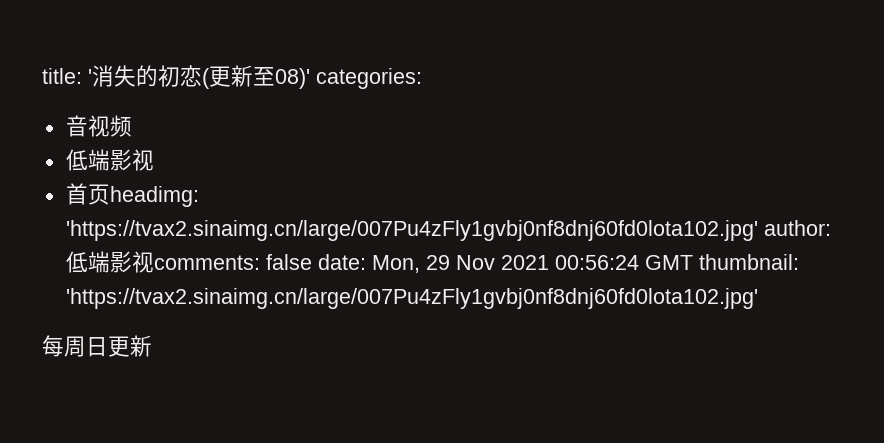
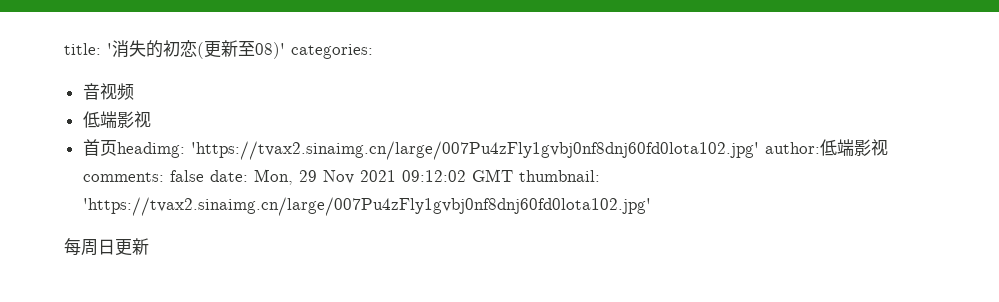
[554,255,639,270] 00:56:24 -> [401,170,466,182] 09:12:02

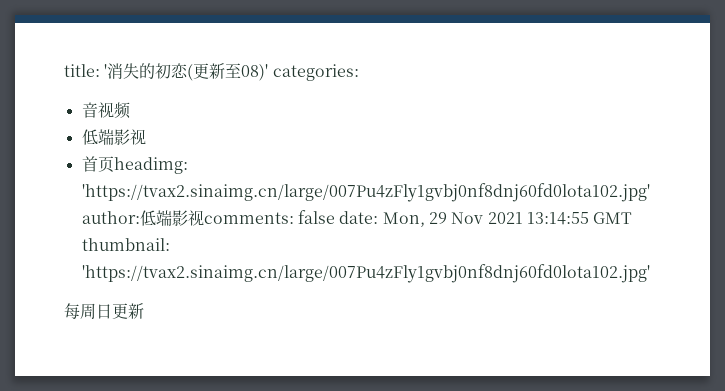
[401,170,466,182] 09:12:02 -> [526,212,589,225] 13:14:55

